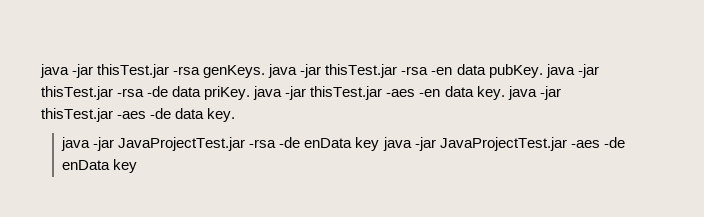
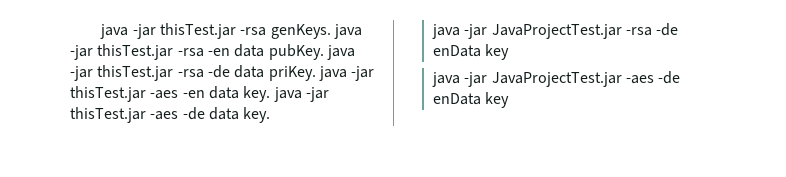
(380, 144) none -> (510, 52) //

